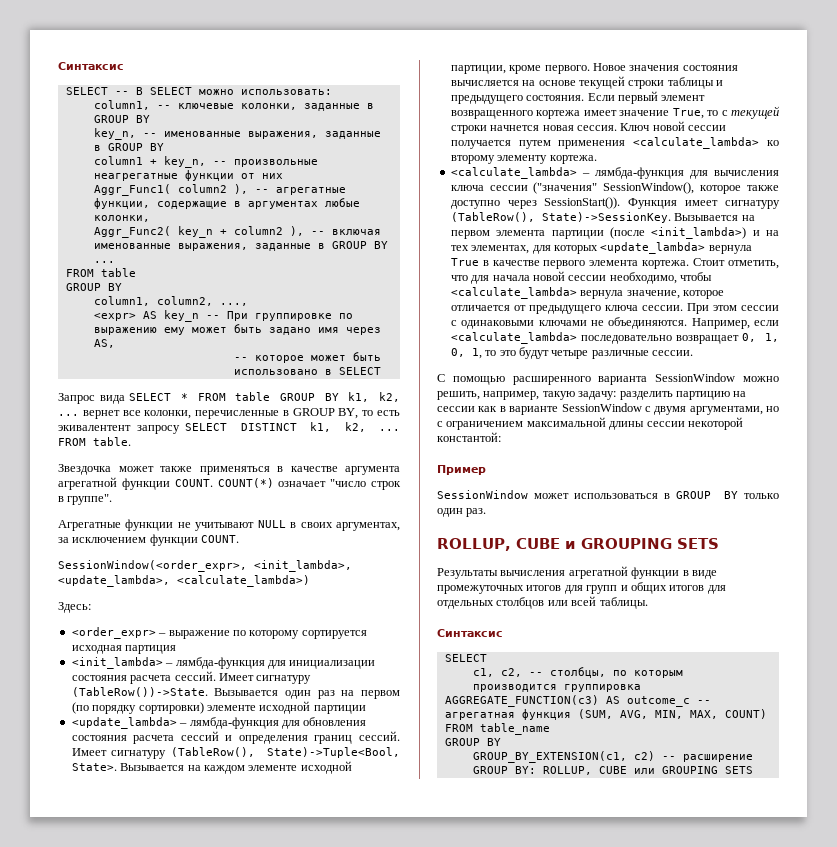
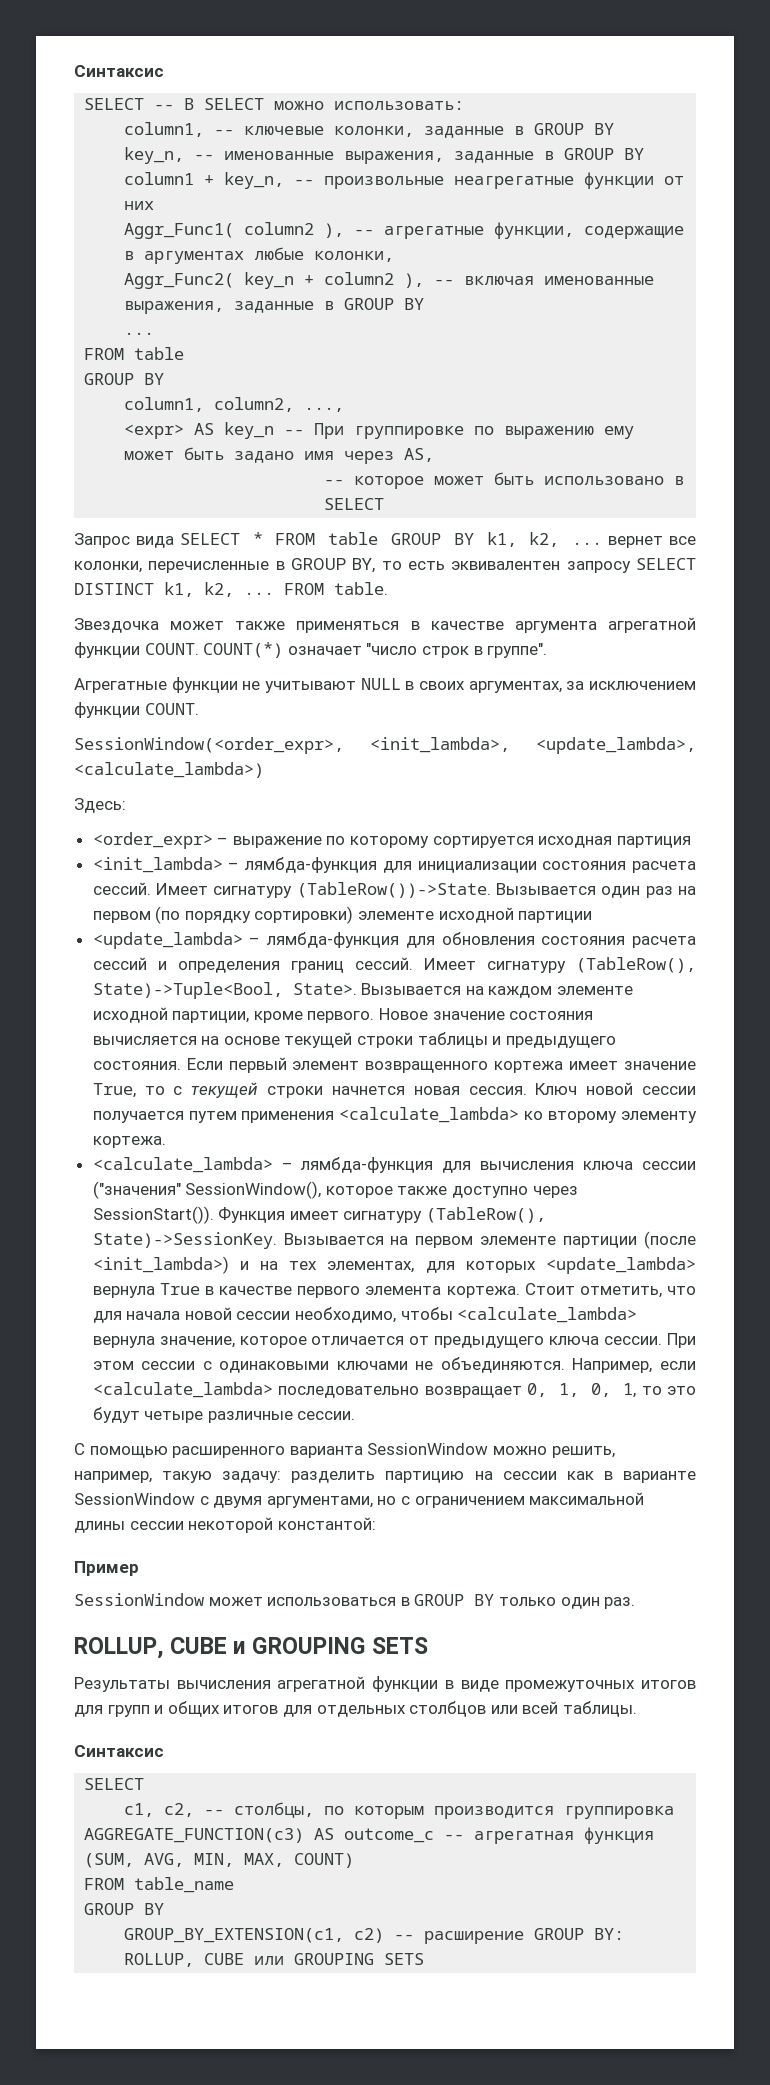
[58,425,131,431] экивалентент -> [451,561,561,570] эквивалентен
[629,65,680,71] значения -> [432,1011,505,1020] значение
[496,230,546,236] элемента -> [480,1236,557,1245] элементе

